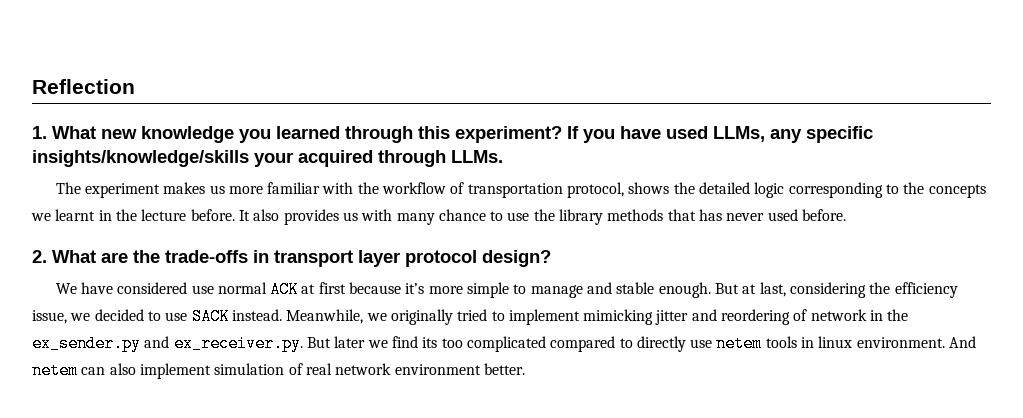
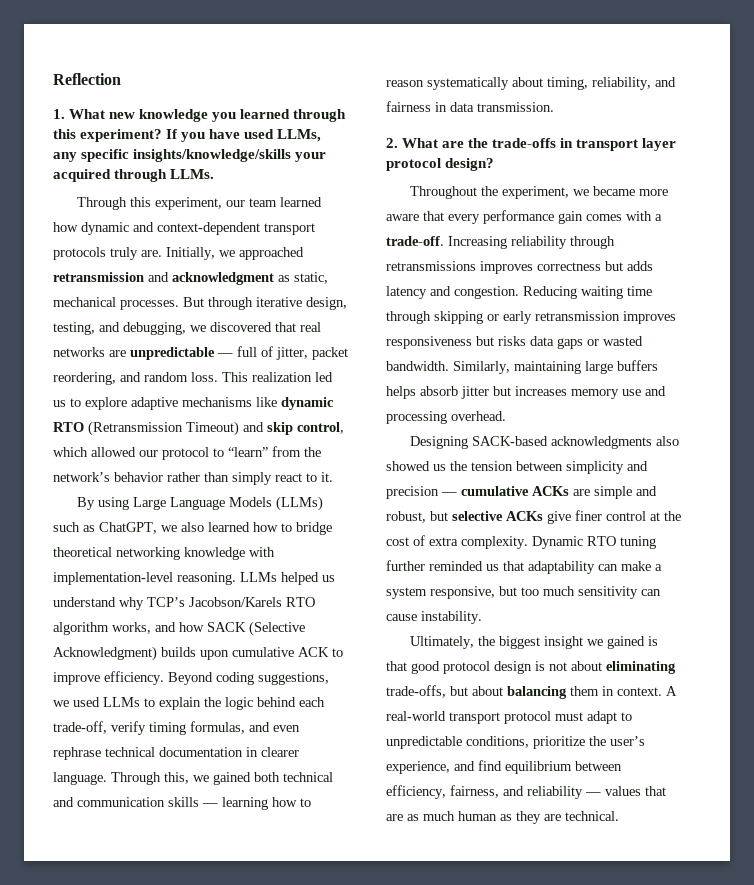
[55,182,986,198] [31,209,847,225] The experiment makes us more familiar with the workflow of transportation protocol, shows the detailed logic corresponding to the concepts we learnt in the lecture before. It also provides us with many chance to use the library methods that has never used before. -> [76,197,322,210] [53,222,315,235] [53,247,304,260] [53,272,328,285] [53,297,347,310] [53,322,321,335] [53,346,348,360] [53,372,333,385] [53,397,334,410] [53,421,344,436] [53,446,321,460] [53,472,333,485] [76,496,323,511] [53,522,332,535] [53,547,275,560] [53,572,335,585] [53,597,315,610] [53,621,305,636] [53,646,343,661] [53,671,329,685] [53,697,325,710] [53,721,300,735] [53,747,299,760] [53,772,333,785] [53,797,311,810] [386,77,676,90] [386,101,554,112] Through this experiment, our team learned how dynamic and context-dependent transport protocols truly are. Initially, we approached retransmission and acknowledgment as static, mechanical processes. But through iterative design, testing, and debugging, we discovered that real networks are unpredictable — full of jitter, packet reordering, and random loss. This realization led us to explore adaptive mechanisms like dynamic RTO (Retransmission Timeout) and skip control, which allowed our protocol to “learn” from the network’s behavior rather than simply react to it. // By using Large Language Models (LLMs) such as ChatGPT, we also learned how to bridge theoretical networking knowledge with implementation-level reasoning. LLMs helped us understand why TCP’s Jacobson/Karels RTO algorithm works, and how SACK (Selective Acknowledgment) builds upon cumulative ACK to improve efficiency. Beyond coding suggestions, we used LLMs to explain the logic behind each trade-off, verify timing formulas, and even rephrase technical documentation in clearer language. Through this, we gained both technical and communication skills — learning how to reason systematically about timing, reliability, and fairness in data transmission.
[55,281,958,298] [32,308,909,325] [32,335,977,352] [32,362,525,379] We have considered use normal ACK at first because it’s more simple to manage and stable enough. But at last, considering the efficiency issue, we decided to use SACK instead. Meanwhile, we originally tried to implement mimicking jitter and reordering of network in the ex_sender.py and ex_receiver.py. But later we find its too complicated compared to directly use netem tools in linux environment. And netem can also implement simulation of real network environment better. -> [409,186,668,199] [386,210,662,224] [386,236,615,249] [386,261,653,274] [386,286,652,299] [386,311,676,324] [386,336,643,349] [386,360,658,374] [386,386,666,399] [386,411,506,424] [409,436,679,449] [386,461,648,474] [386,486,657,499] [386,510,681,524] [386,535,656,549] [386,560,662,574] [386,586,661,599] [386,611,482,624] [409,636,658,649] [386,661,676,674] [386,685,677,699] [386,711,632,724] [386,736,645,749] [386,760,622,774] [386,785,666,799] [386,811,619,824] Throughout the experiment, we became more aware that every performance gain comes with a trade-off. Increasing reliability through retransmissions improves correctness but adds latency and congestion. Reducing waiting time through skipping or early retransmission improves responsiveness but risks data gaps or wasted bandwidth. Similarly, maintaining large buffers helps absorb jitter but increases memory use and processing overhead. // Designing SACK-based acknowledgments also showed us the tension between simplicity and precision — cumulative ACKs are simple and robust, but selective ACKs give finer control at the cost of extra complexity. Dynamic RTO tuning further reminded us that adaptability can make a system responsive, but too much sensitivity can cause instability. // Ultimately, the biggest insight we gained is that good protocol design is not about eliminating trade-offs, but about balancing them in context. A real-world transport protocol must adapt to unpredictable conditions, prioritize the user’s experience, and find equilibrium between efficiency, fairness, and reliability — values that are as much human as they are technical.

